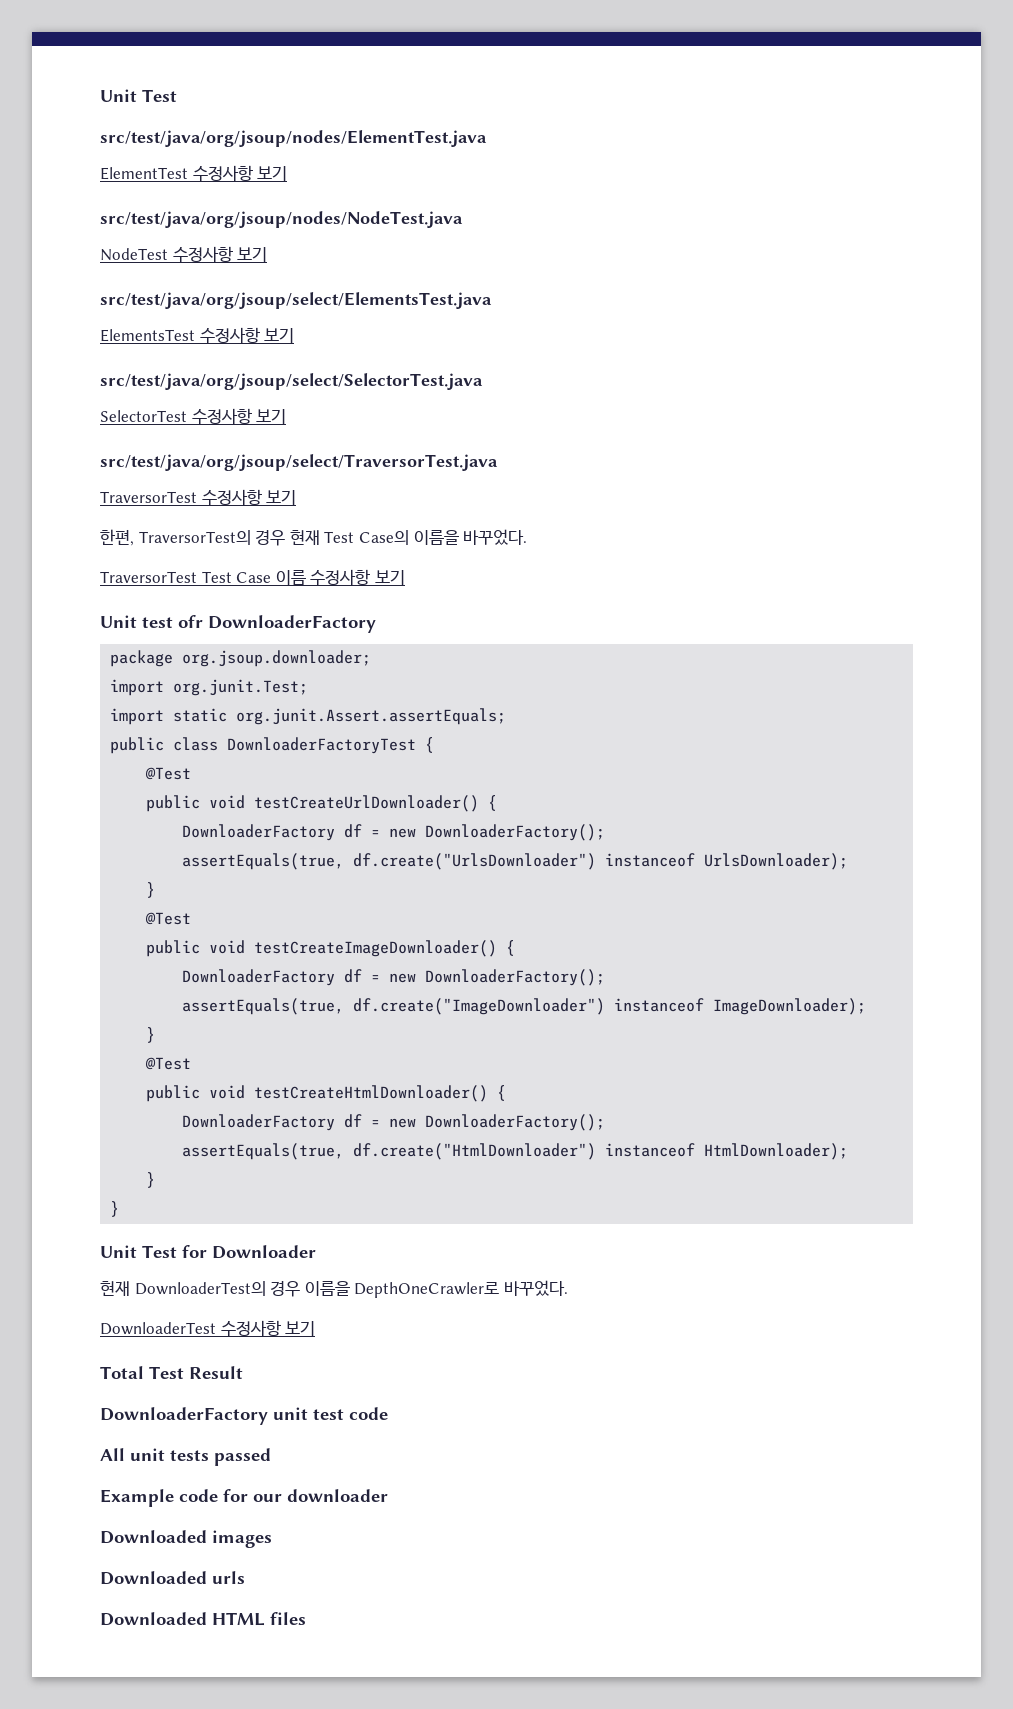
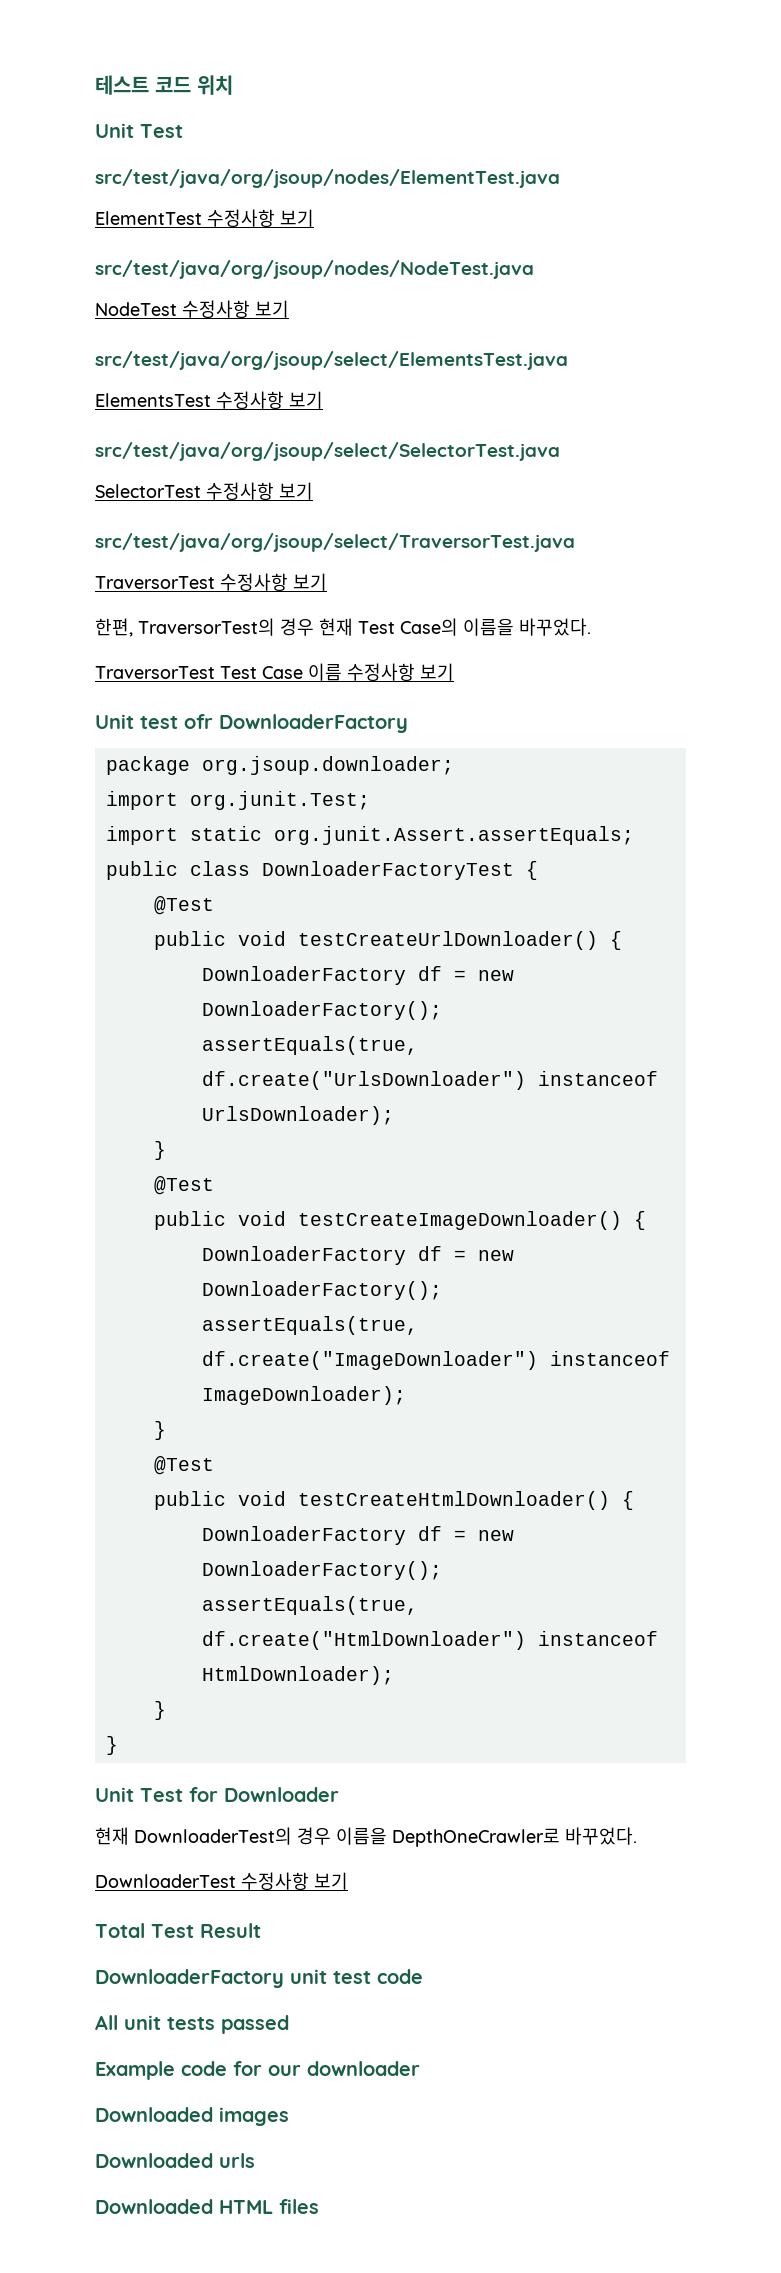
(100, 95) none -> [95,75,233,95] 테스트 코드 위치 //

